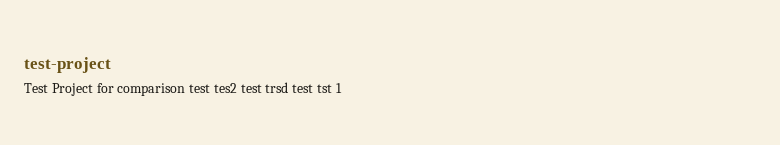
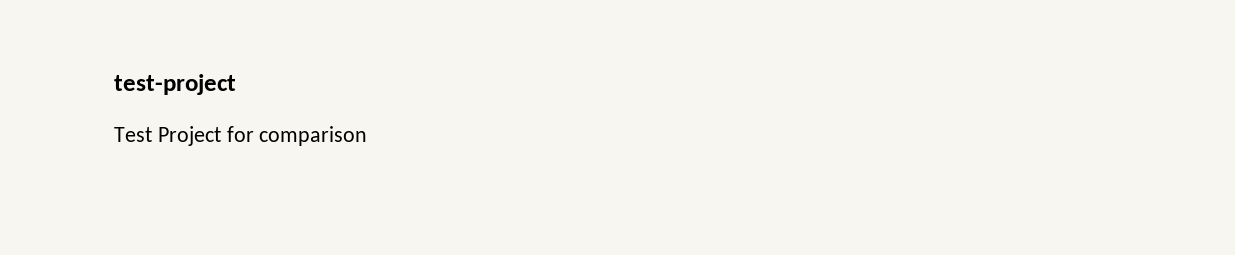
[189,82,342,93] test tes2 test trsd test tst 1 -> (368, 136) none

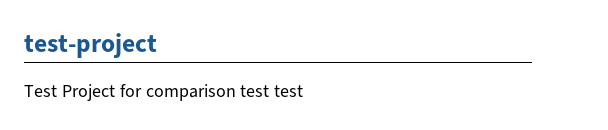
(368, 136) none -> [240,85,304,97] test test

